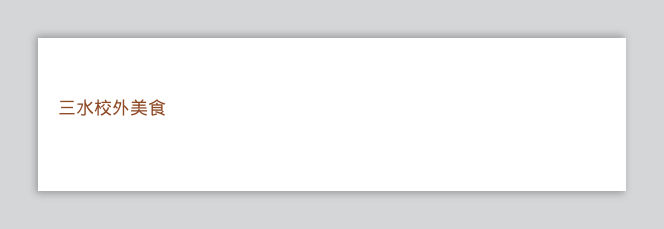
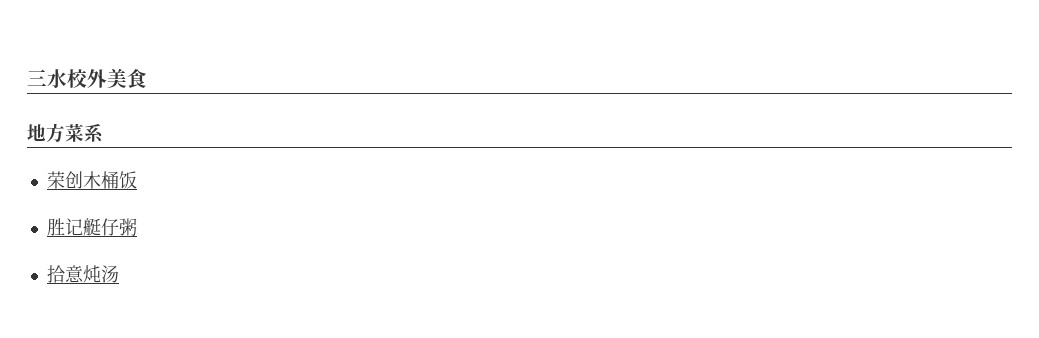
(166, 107) none -> [27,123,103,143] [46,171,137,189] [46,218,137,236] [46,265,119,283] // 地方菜系 // 荣创木桶饭 // 胜记艇仔粥 // 拾意炖汤

